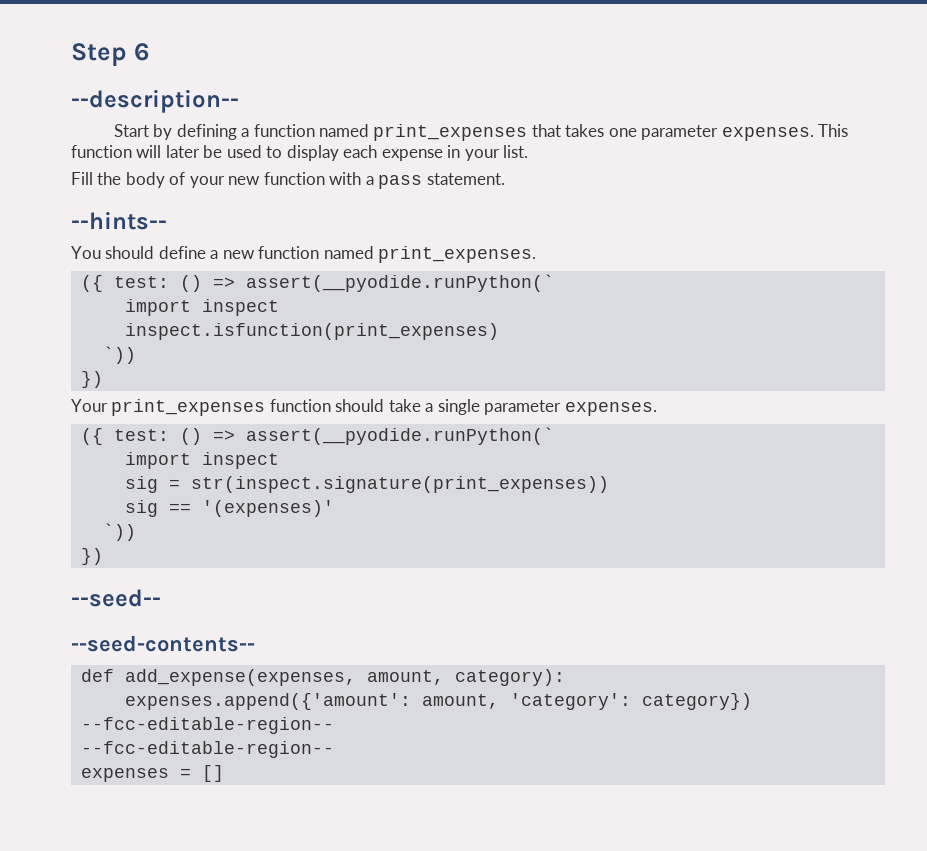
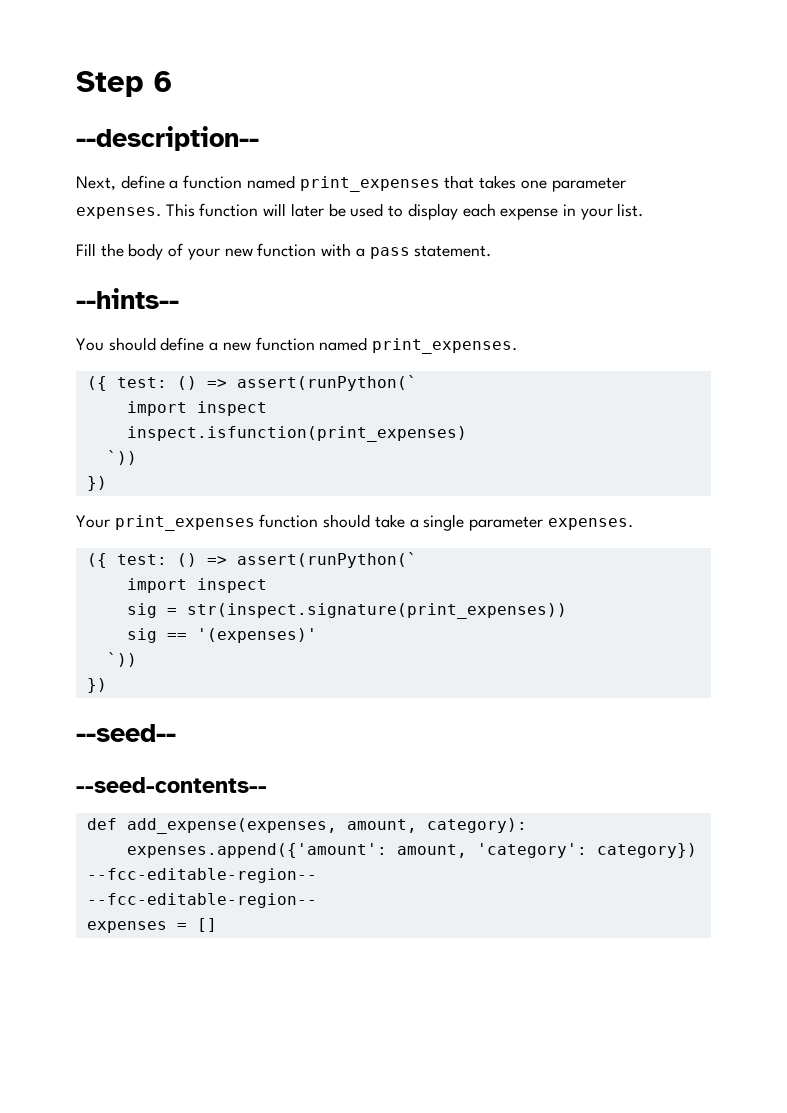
[113,124,237,140] Start by defining -> [76,175,165,191] Next, define
[245,274,554,292] assert(__pyodide.runPython(` -> [236,375,417,391] assert(runPython(`
[245,427,554,445] assert(__pyodide.runPython(` -> [236,552,417,568] assert(runPython(`

